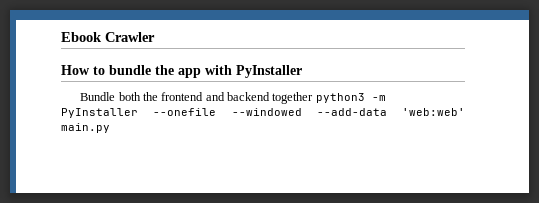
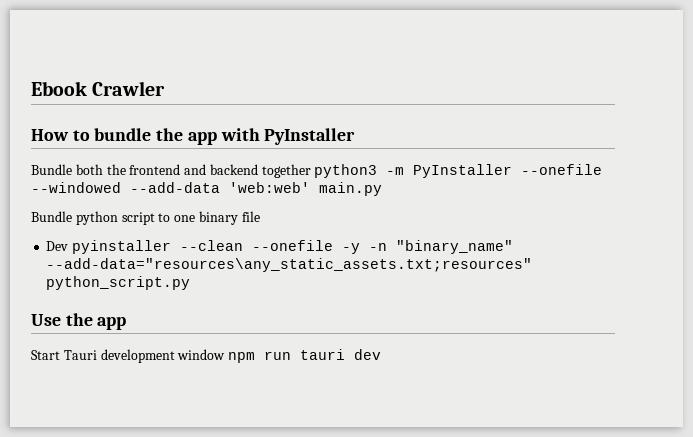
(110, 128) none -> [31,211,260,225] [46,240,514,254] [46,258,533,272] [46,276,191,290] [31,313,127,330] [31,349,382,363] // Bundle python script to one binary file // Dev pyinstaller --clean --onefile -y -n "binary_name" --add-data="resources\any_static_assets.txt;resources" python_script.py // Use the app // Start Tauri development window npm run tauri dev

